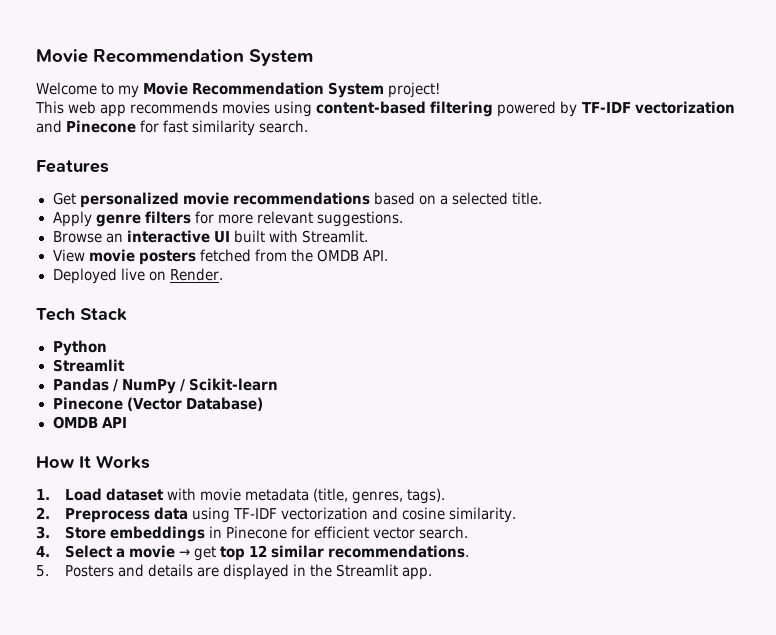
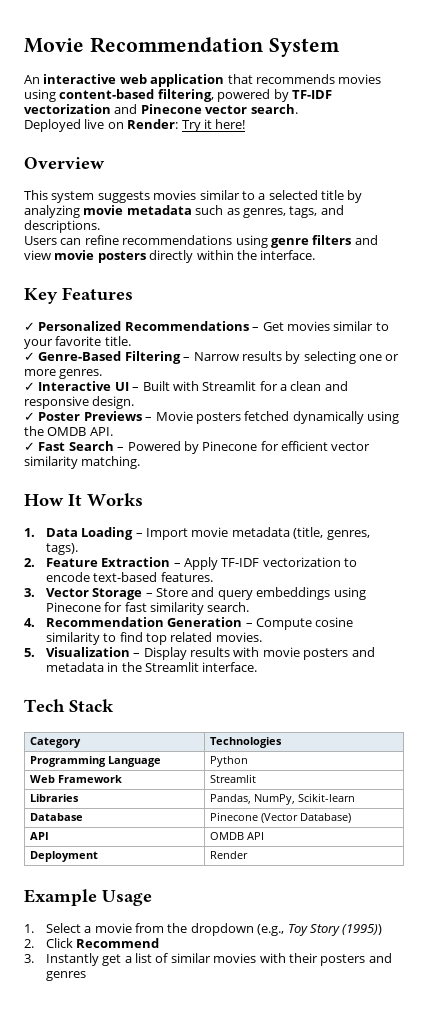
[36,82,441,98] [35,101,127,117] Welcome to my Movie Recommendation System project! // This web app -> [24,74,253,87] An interactive web application that
[430,101,494,117] filtering -> [157,89,214,102] filtering,
[140,120,309,136] [36,160,109,173] [52,192,542,208] [52,211,403,227] [52,230,368,243] [52,249,388,265] [52,268,223,284] [36,308,127,321] [52,340,107,356] [52,359,125,372] [52,378,278,394] [52,397,263,411] [52,416,127,429] for fast similarity search. // Features // Get personalized movie recommendations based on a selected title. // Apply genre filters for more relevant suggestions. // Browse an interactive UI built with Streamlit. // View movie posters fetched from the OMDB API. // Deployed live on Render. // Tech Stack // Python // Streamlit // Pandas / NumPy / Scikit-learn // Pinecone (Vector Database) // OMDB API -> [205,104,298,114] [24,119,246,132] [24,157,105,169] [24,190,363,203] [24,205,344,218] [24,220,100,233] [24,235,378,248] [24,250,316,263] [24,287,133,304] [24,321,389,331] [24,336,131,349] [24,351,400,364] [24,369,103,379] [24,381,348,391] [24,396,135,409] [24,411,399,424] [24,426,113,436] [24,441,371,454] [24,456,141,469] vector search. // Deployed live on Render: Try it here! // Overview // This system suggests movies similar to a selected title by analyzing movie metadata such as genres, tags, and descriptions. // Users can refine recommendations using genre filters and view movie posters directly within the interface. // Key Features // ✓ Personalized Recommendations – Get movies similar to your favorite title. // ✓ Genre-Based Filtering – Narrow results by selecting one or more genres. // ✓ Interactive UI – Built with Streamlit for a clean and responsive design. // ✓ Poster Previews – Movie posters fetched dynamically using the OMDB API. // ✓ Fast Search – Powered by Pinecone for efficient vector similarity matching.
[64,488,196,501] Load dataset with -> [45,527,189,540] Data Loading – Import
[64,507,517,523] [36,526,469,542] [36,545,470,561] [36,564,433,580] Preprocess data using TF-IDF vectorization and cosine similarity. // 3. Store embeddings in Pinecone for efficient vector search. // 4. Select a movie → get top 12 similar recommendations. // 5. Posters and details are displayed in the Streamlit app. -> [45,557,358,570] [45,572,213,582] [24,587,366,600] [45,602,250,615] [24,617,354,630] [45,632,262,645] [24,647,375,660] [45,662,258,672] [24,699,114,712] [29,737,81,748] [209,737,282,748] [29,756,161,767] [209,756,248,767] [29,775,122,783] [209,774,256,783] [29,794,79,802] [209,793,355,805] [29,813,83,821] [209,812,351,823] [29,832,49,840] [209,832,264,840] [29,851,98,862] [209,851,248,859] [24,889,152,906] [24,923,383,936] [24,938,160,948] [24,953,392,966] [45,971,86,981] Feature Extraction – Apply TF-IDF vectorization to encode text-based features. // 3. Vector Storage – Store and query embeddings using Pinecone for fast similarity search. // 4. Recommendation Generation – Compute cosine similarity to find top related movies. // 5. Visualization – Display results with movie posters and metadata in the Streamlit interface. // Tech Stack // Category | Technologies // Programming Language | Python // Web Framework | Streamlit // Libraries | Pandas, NumPy, Scikit-learn // Database | Pinecone (Vector Database) // API | OMDB API // Deployment | Render // Example Usage // 1. Select a movie from the dropdown (e.g., Toy Story (1995)) // 2. Click Recommend // 3. Instantly get a list of similar movies with their posters and genres

